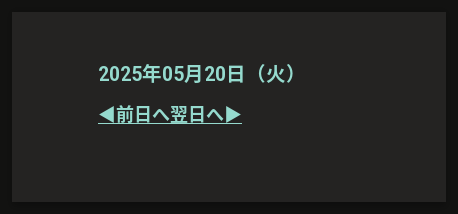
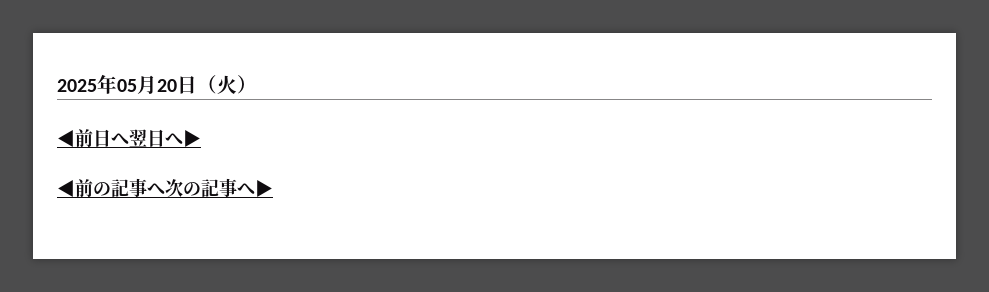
(242, 114) none -> [57,178,273,197] // ◀前の記事へ次の記事へ▶

